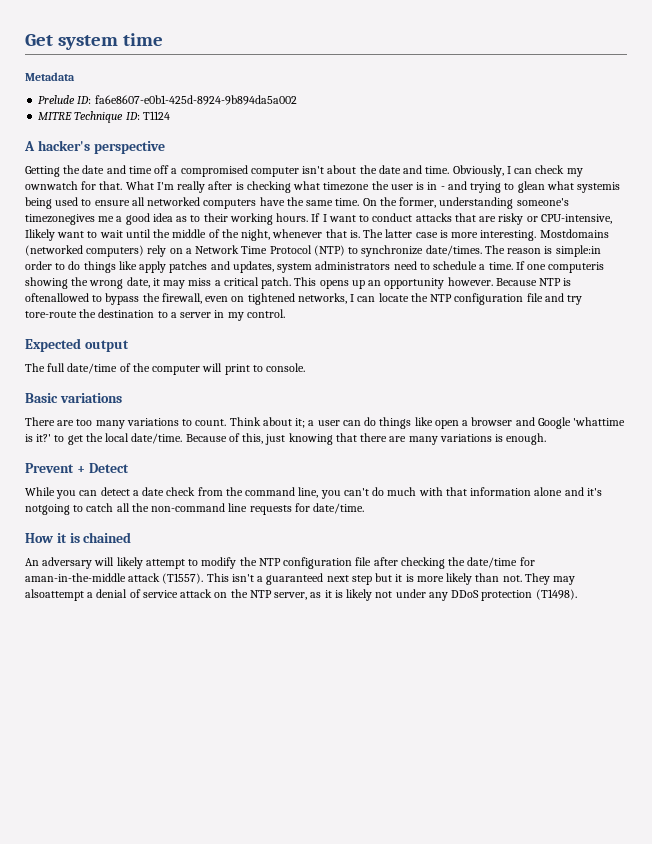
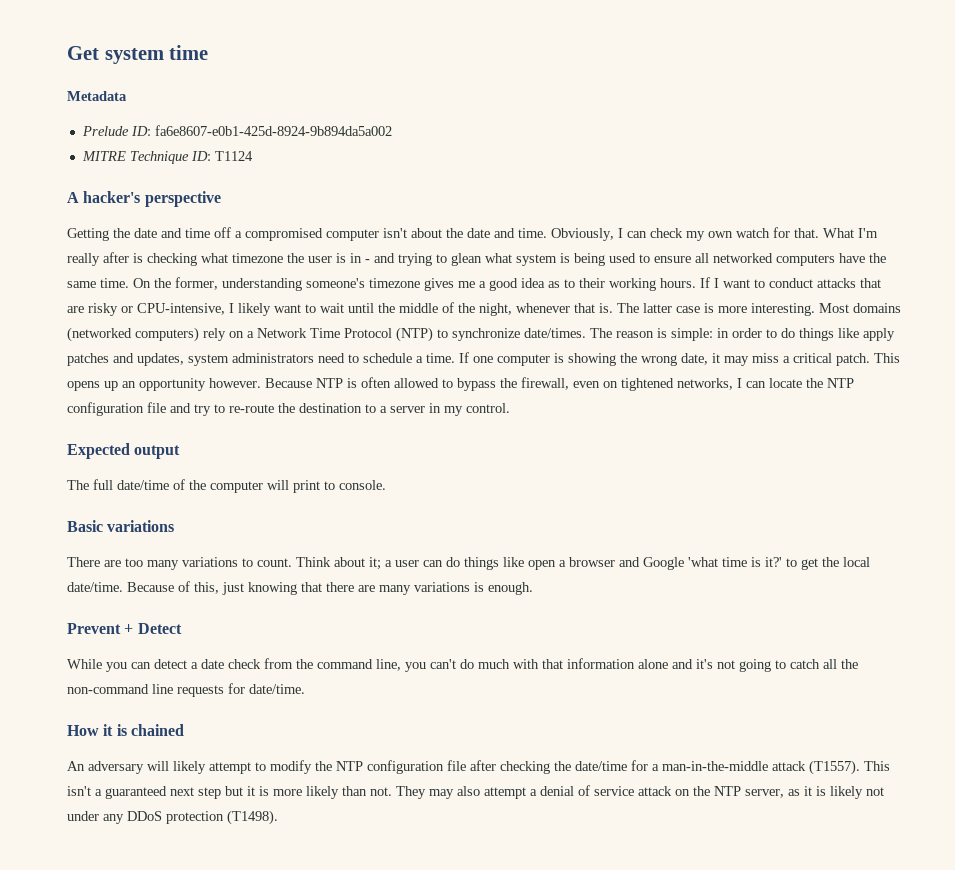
[25,181,78,190] ownwatch -> [708,228,770,238] own watch
[577,182,621,193] systemis -> [516,253,570,266] system is
[25,214,95,225] timezonegives -> [369,278,454,291] timezone gives
[25,229,55,241] Ilikely -> [229,303,271,316] I likely
[539,229,609,238] Mostdomains -> [819,303,901,313] Most domains
[555,245,601,257] simple:in -> [671,328,729,341] simple: in
[548,262,605,273] computeris -> [497,353,564,366] computer is
[25,293,89,302] oftenallowed -> [361,377,439,388] often allowed
[25,311,77,318] tore-route -> [214,404,274,413] to re-route
[573,417,626,426] 'whattime -> [688,557,747,567] 'what time
[25,504,70,515] notgoing -> [717,659,771,672] not going
[25,573,126,582] aman-in-the-middle -> [652,761,768,771] a man-in-the-middle
[25,589,84,601] alsoattempt -> [457,786,526,799] also attempt

